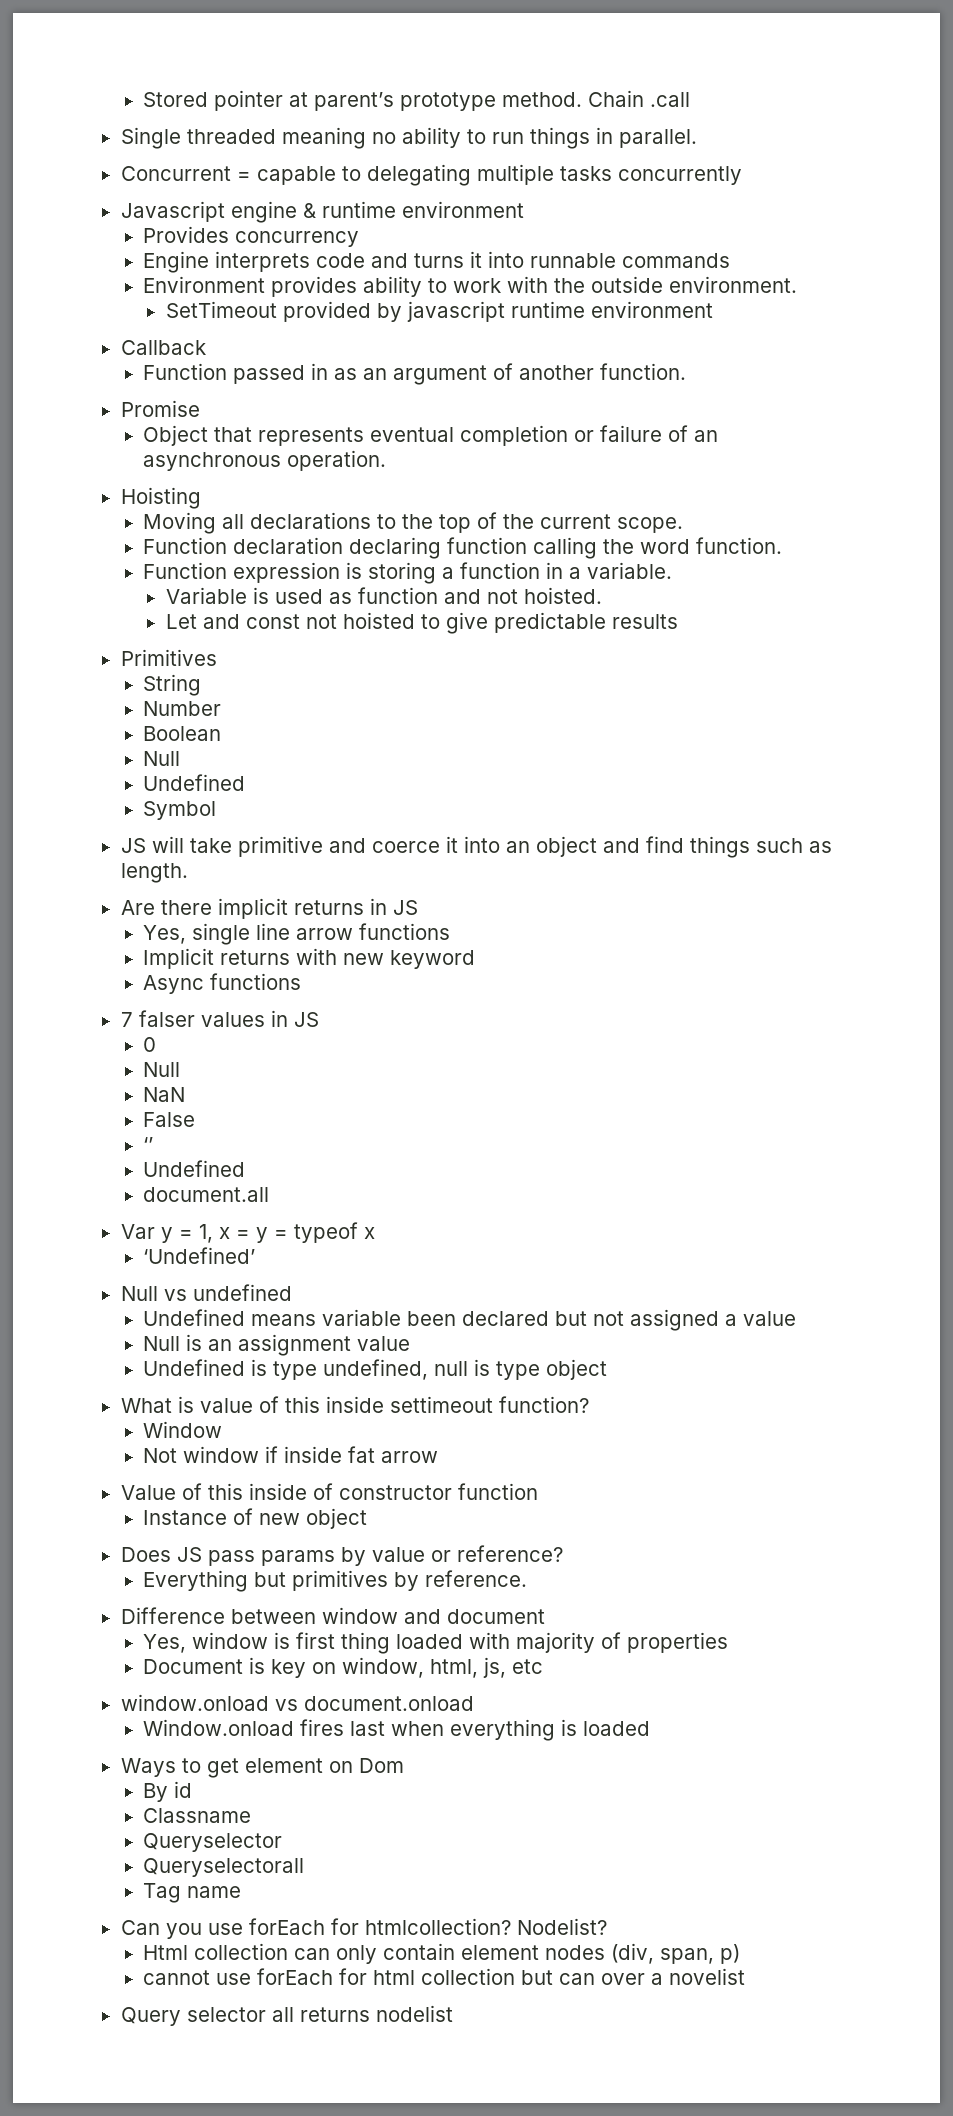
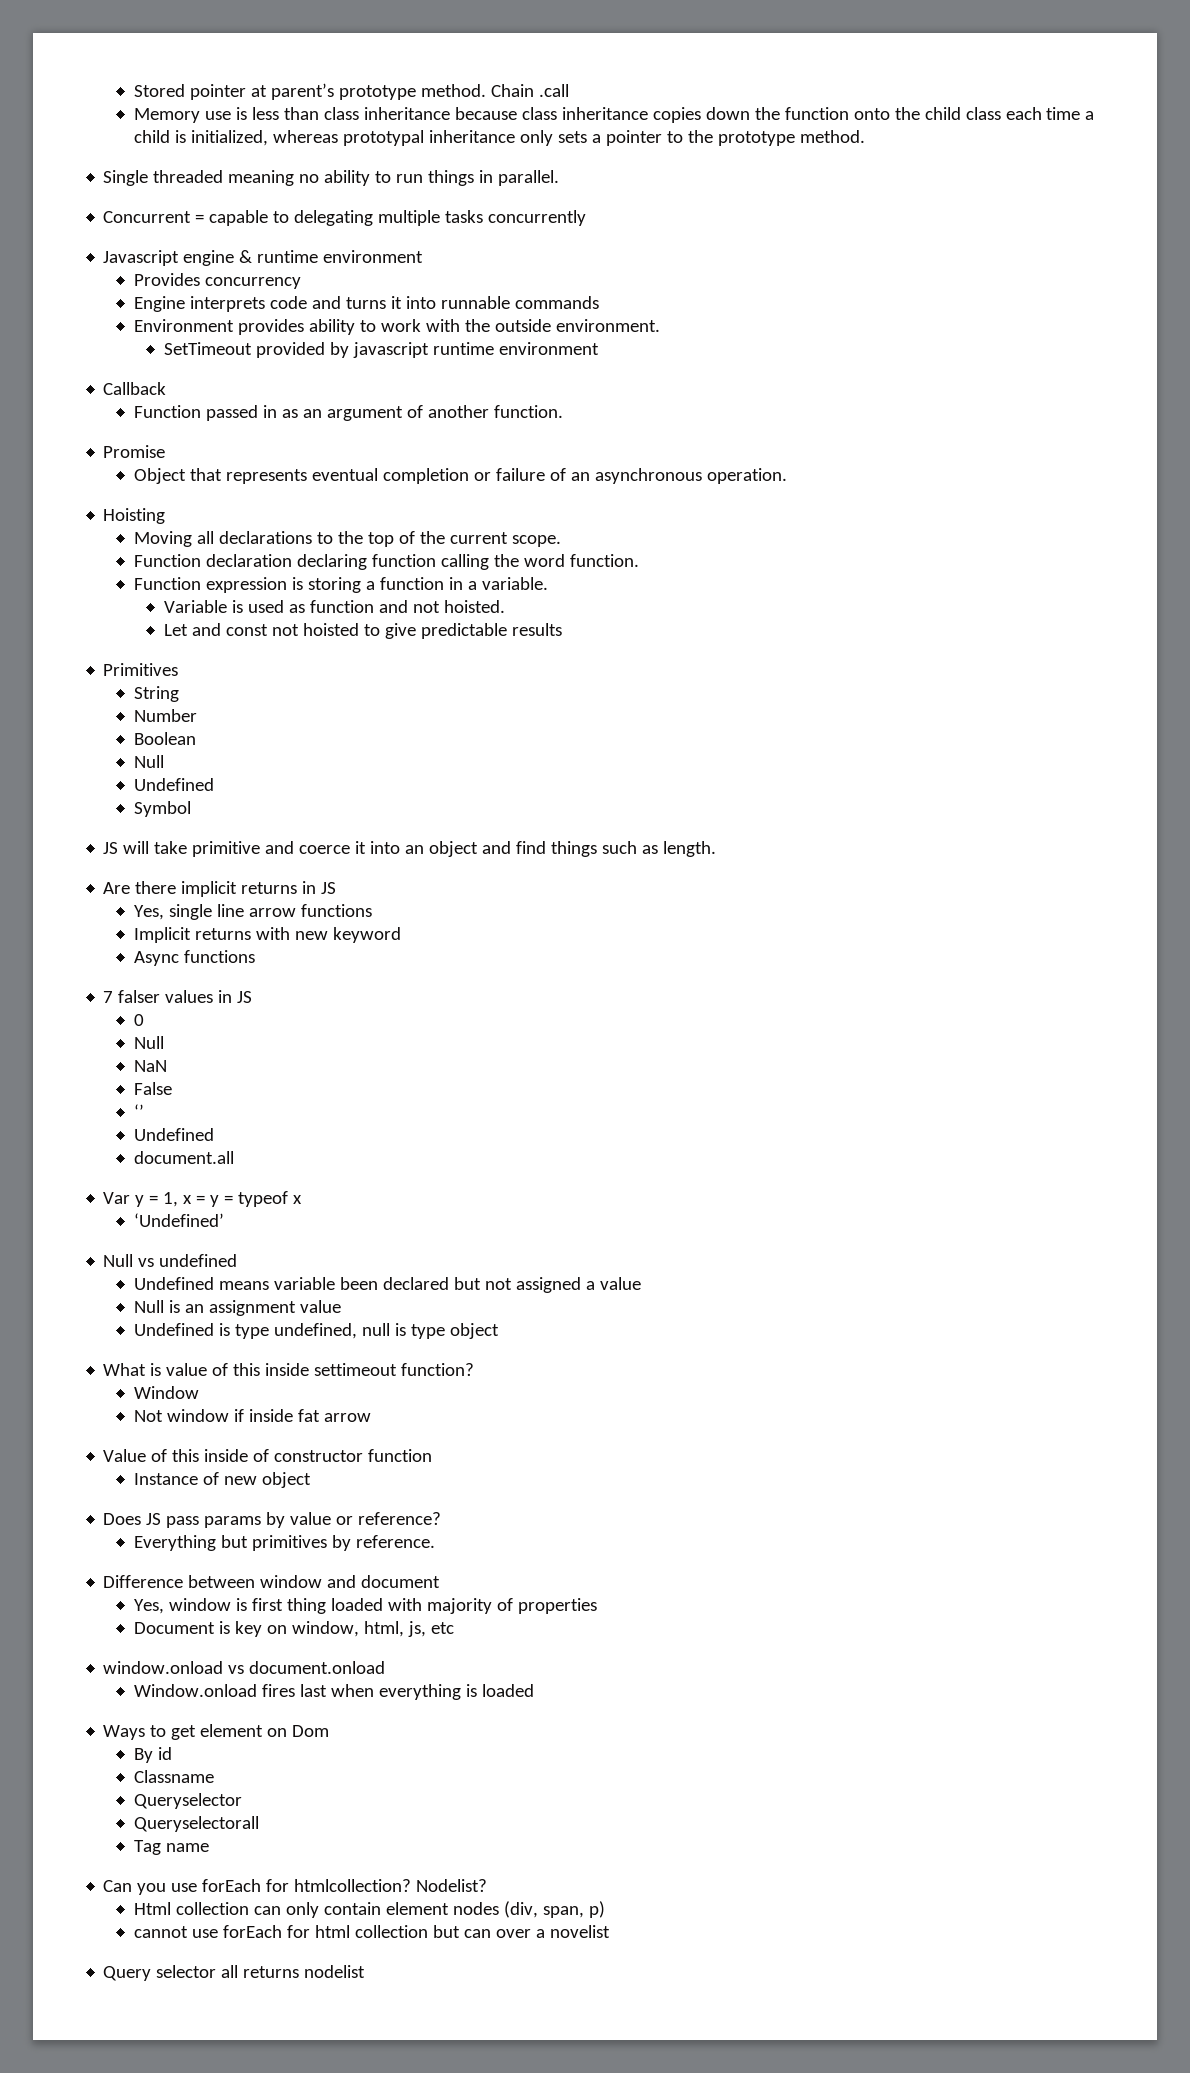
(691, 99) none -> [133,107,1095,123] [133,130,865,146] // Memory use is less than class inheritance because class inheritance copies down the function onto the child class each time a child is initialized, whereas prototypal inheritance only sets a pointer to the prototype method.

